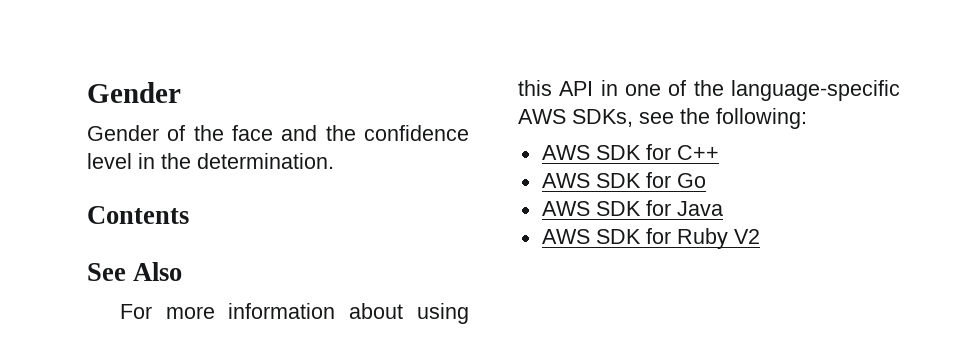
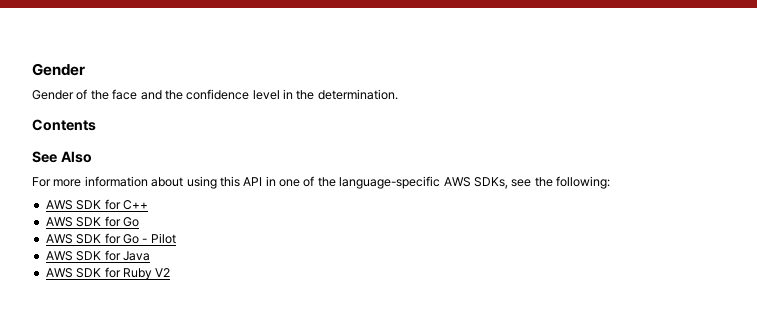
(706, 180) none -> [45,233,176,244] // AWS SDK for Go - Pilot

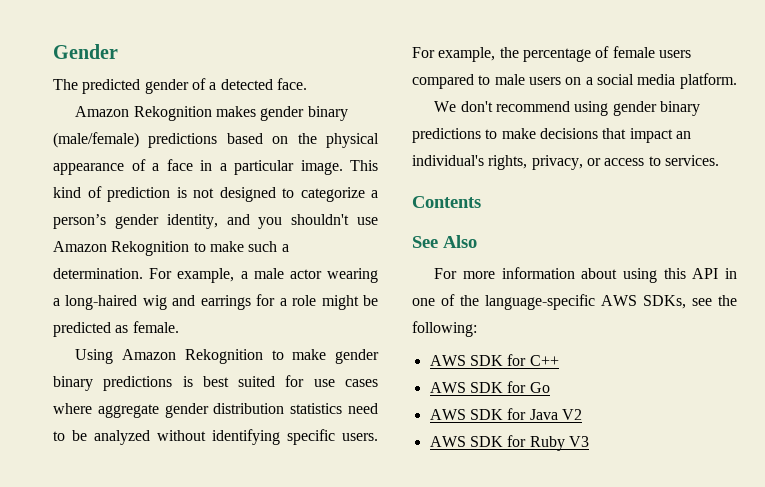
[32,89,398,100] Gender of the face and the confidence level in the determination. -> [53,78,307,94] [75,106,348,121] [53,132,379,148] [53,159,378,175] [53,186,378,202] [53,214,378,229] [53,241,289,256] [53,268,378,283] [53,294,379,310] [53,321,179,337] [75,349,379,364] [53,375,378,391] [53,403,379,418] [53,429,378,445] [412,46,691,62] [412,73,737,89] [434,101,700,116] [412,128,691,143] [412,155,719,170] The predicted gender of a detected face. // Amazon Rekognition makes gender binary (male/female) predictions based on the physical appearance of a face in a particular image. This kind of prediction is not designed to categorize a person’s gender identity, and you shouldn't use Amazon Rekognition to make such a determination. For example, a male actor wearing a long-haired wig and earrings for a role might be predicted as female. // Using Amazon Rekognition to make gender binary predictions is best suited for use cases where aggregate gender distribution statistics need to be analyzed without identifying specific users. For example, the percentage of female users compared to male users on a social media platform. // We don't recommend using gender binary predictions to make decisions that impact an individual's rights, privacy, or access to services.
[45,233,176,244] // AWS SDK for Go - Pilot -> (550, 387) none
(150, 256) none -> [561,409,582,420] V2
[155,268,171,277] V2 -> [568,436,589,447] V3

